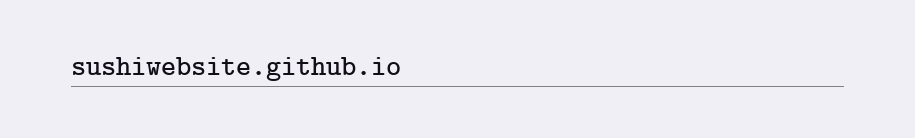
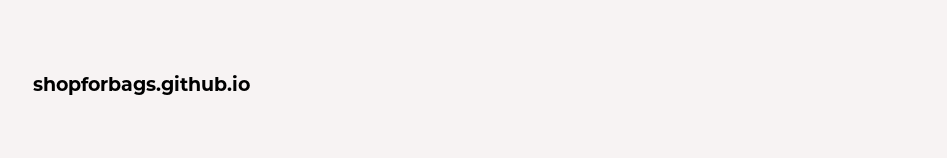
[71,57,401,81] sushiwebsite.github.io -> [33,75,250,95] shopforbags.github.io

